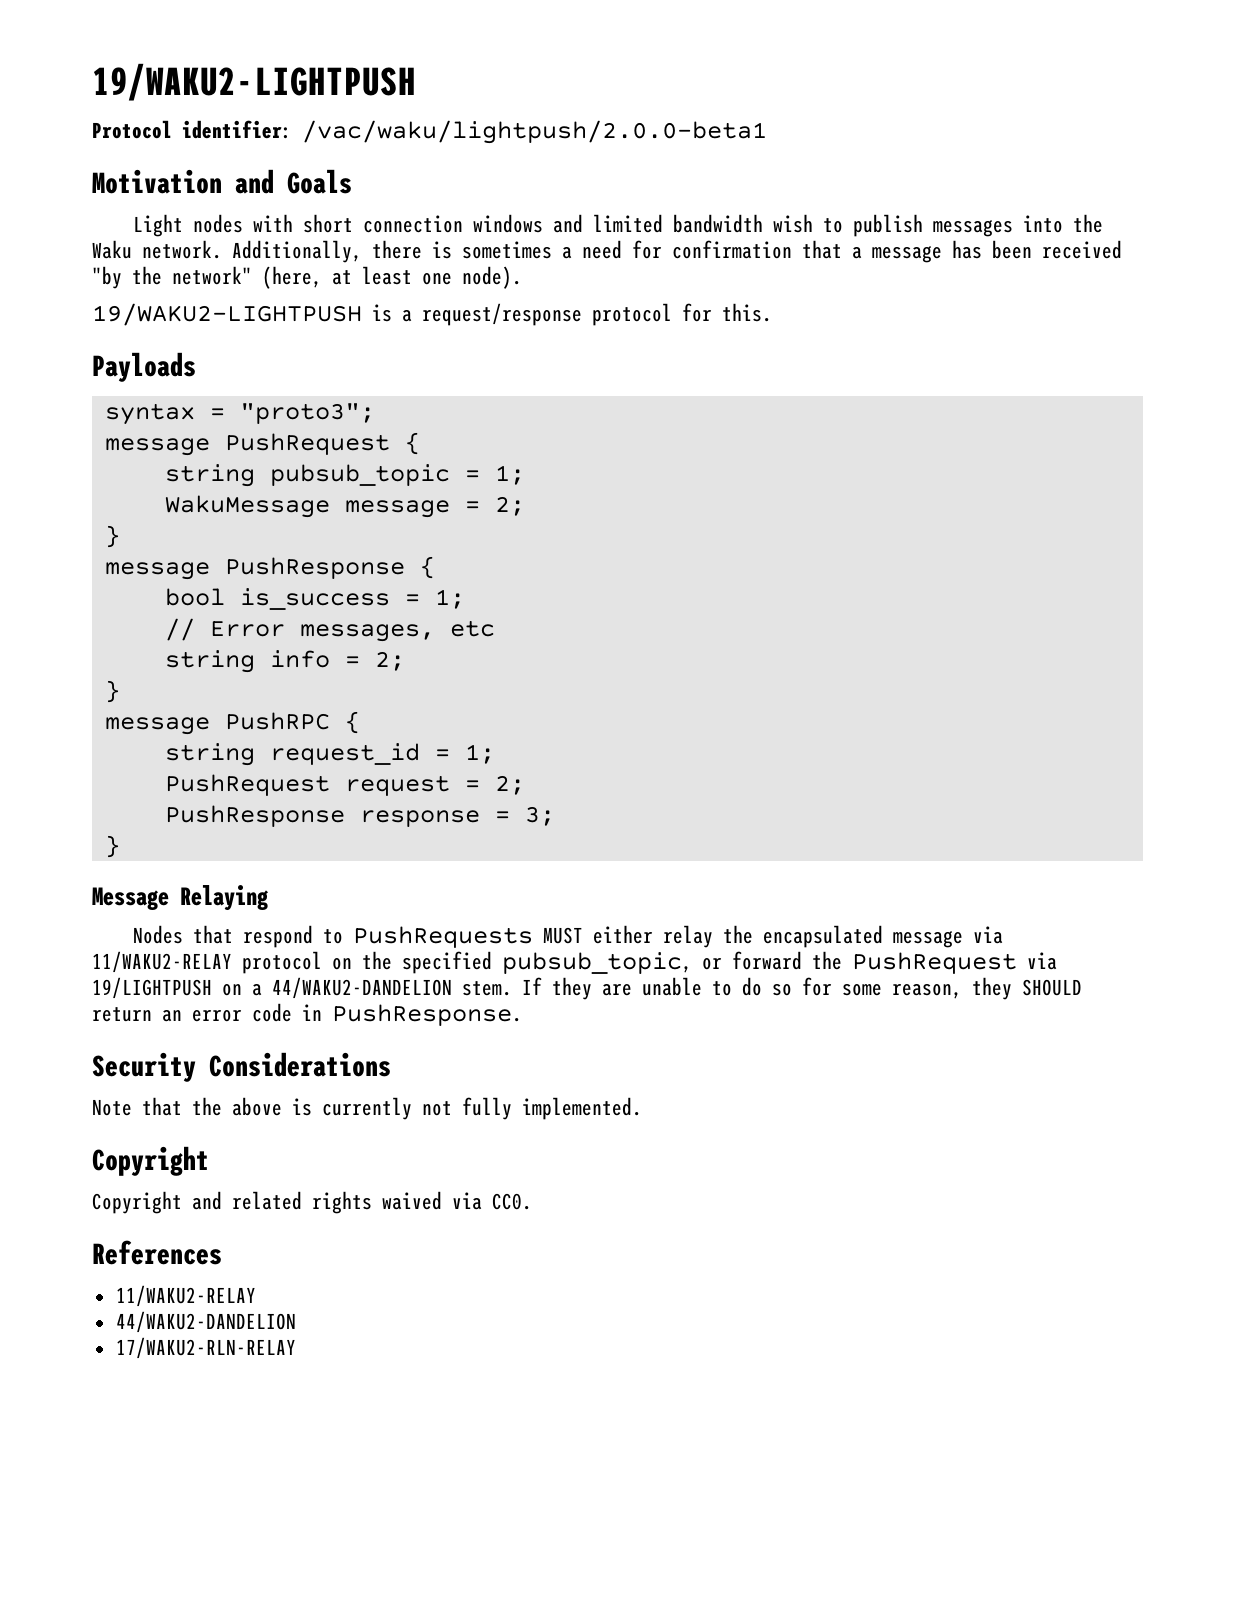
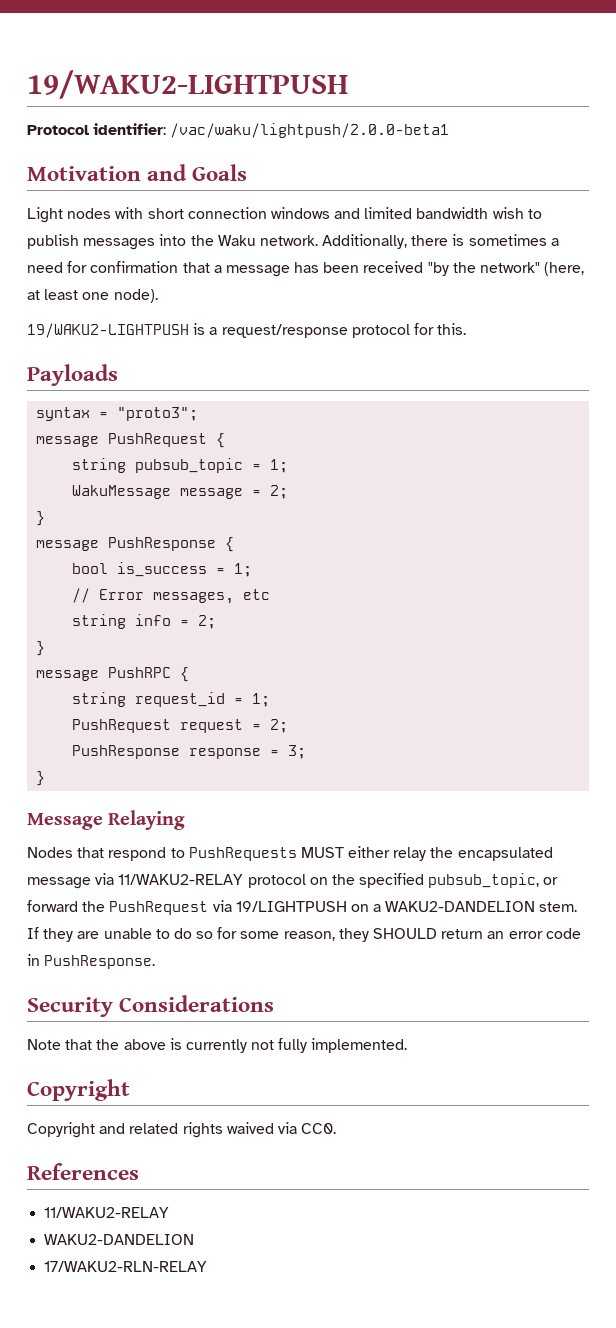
[272,977,452,999] 44/WAKU2-DANDELION -> [385,901,536,912] WAKU2-DANDELION
[115,1311,296,1333] 44/WAKU2-DANDELION -> [44,1234,195,1245] WAKU2-DANDELION

